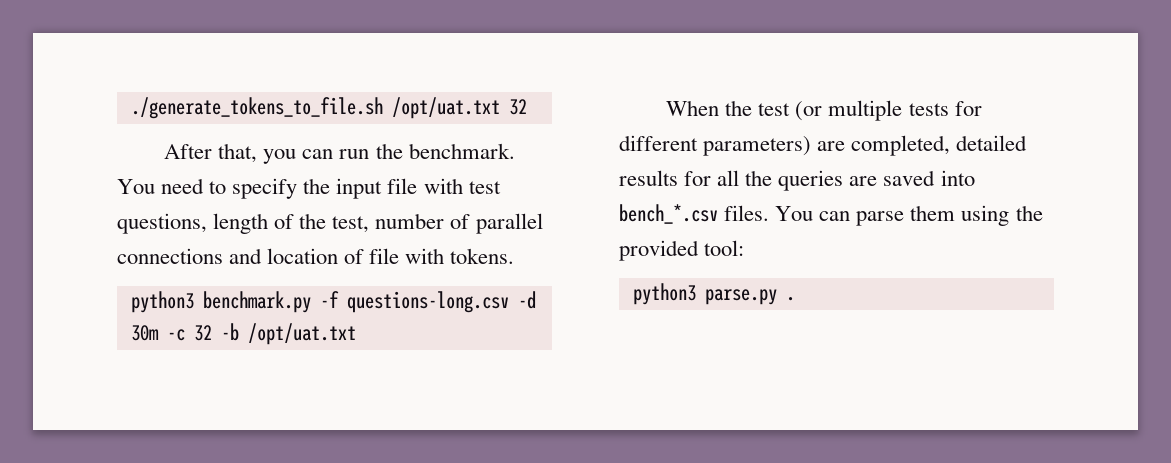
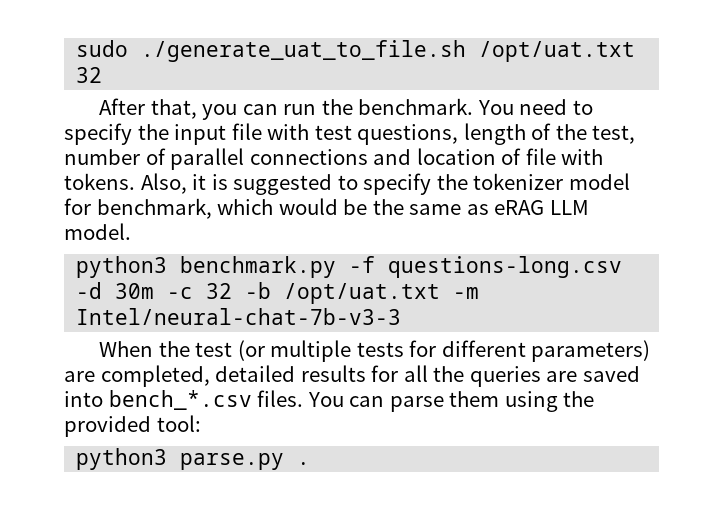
[130,97,383,119] ./generate_tokens_to_file.sh -> [76,40,467,62] sudo ./generate_uat_to_file.sh
(515, 256) none -> [140,173,630,195] [64,198,589,219] [64,223,131,240] Also, it is suggested to specify the tokenizer model for benchmark, which would be the same as eRAG LLM model.
(356, 334) none -> [453,287,480,299] [76,308,402,325] -m Intel/neural-chat-7b-v3-3

